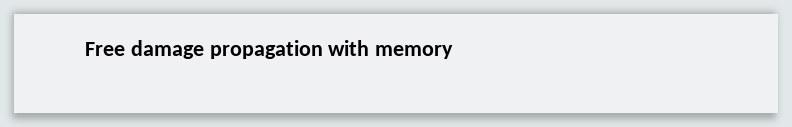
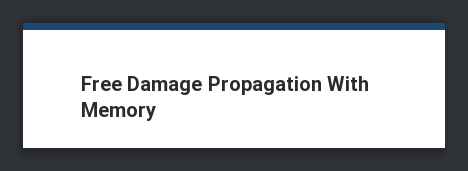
[130,40,454,59] damage propagation with memory -> [127,76,370,95] [81,102,156,121] Damage Propagation With Memory

